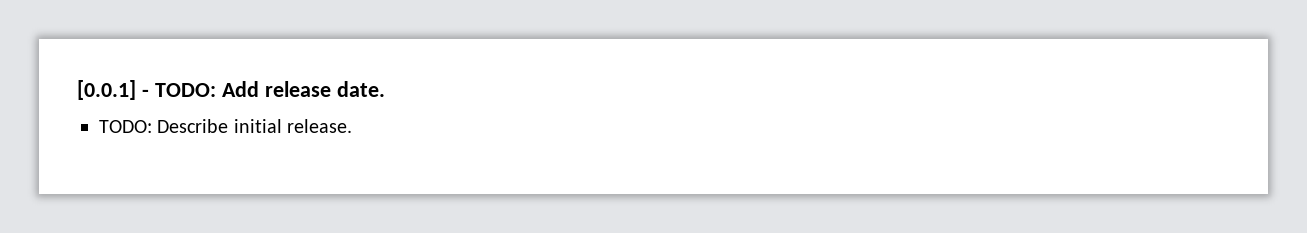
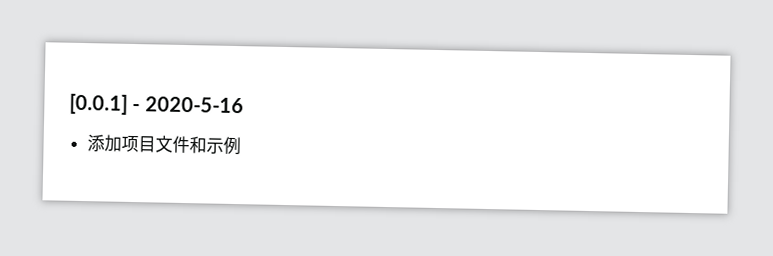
[154,81,385,97] [99,119,353,133] TODO: Add release date. // TODO: Describe initial release. -> [144,96,244,114] [86,134,241,156] 2020-5-16 // 添加项目文件和示例

